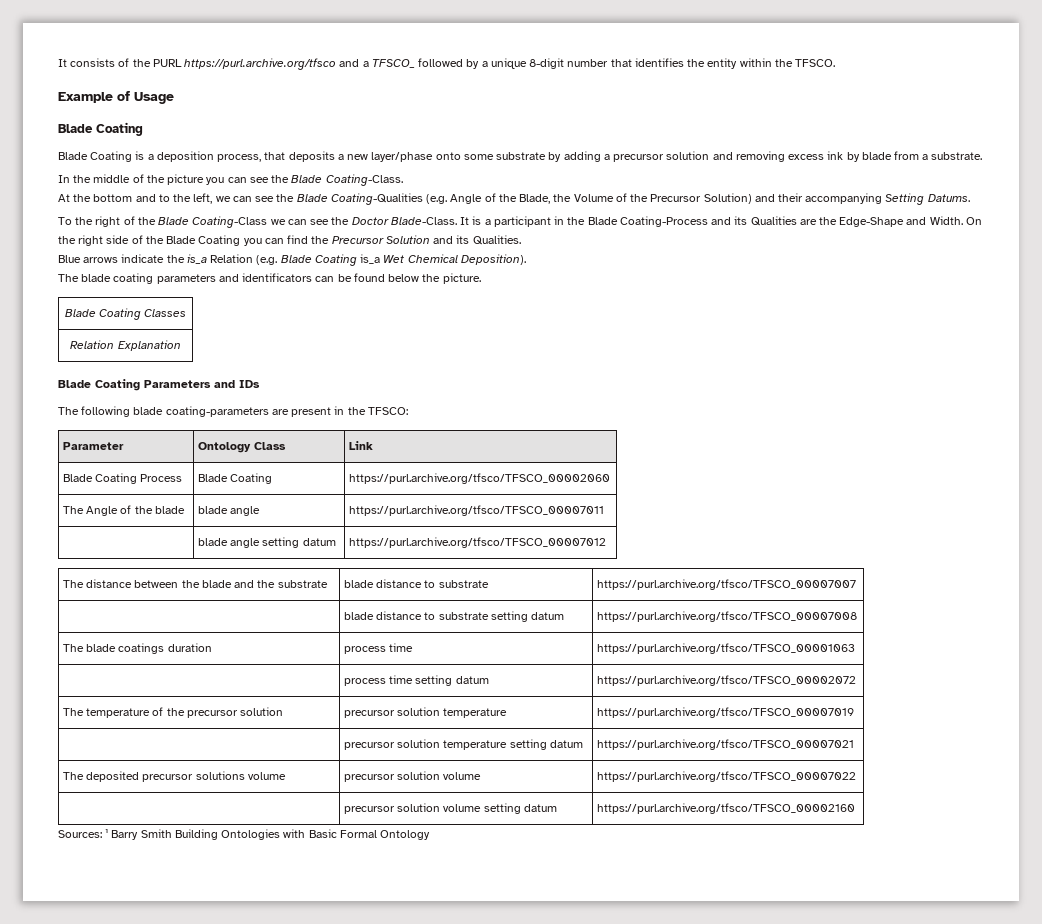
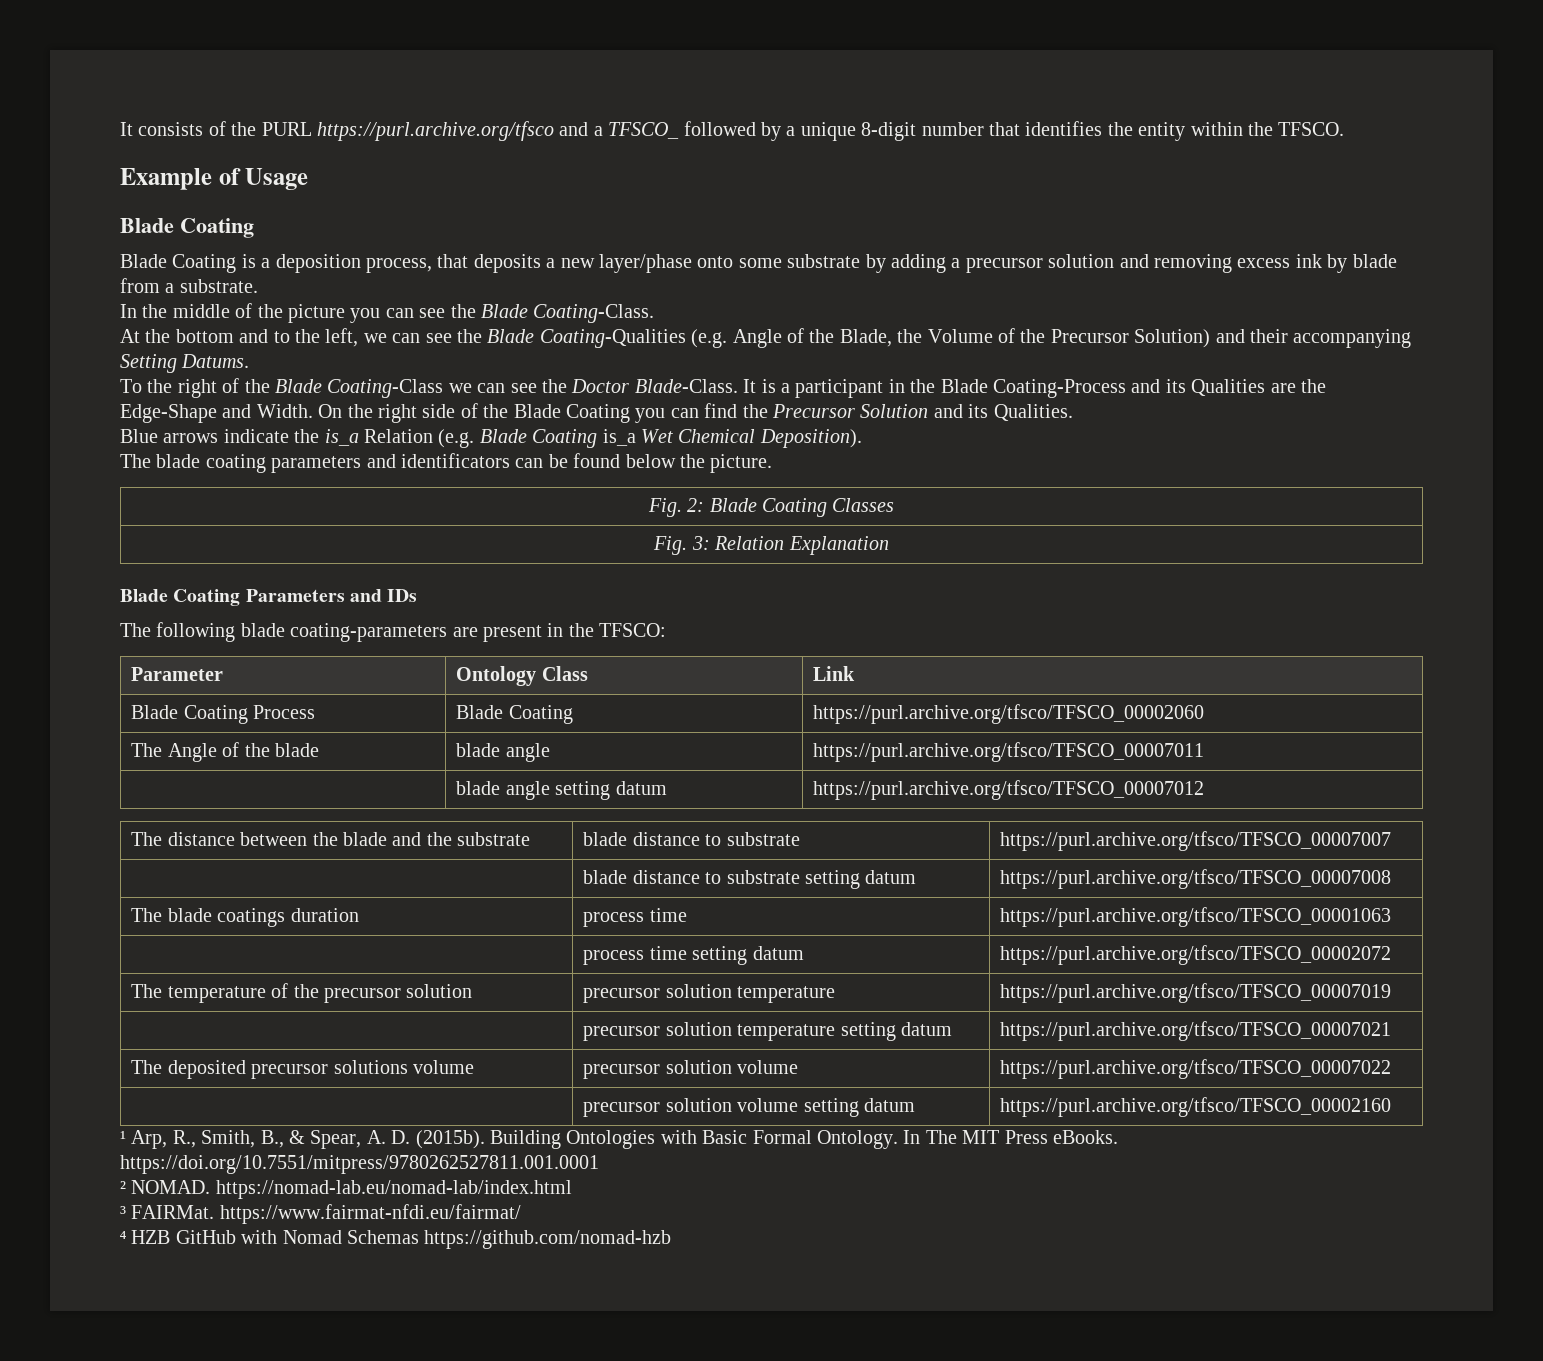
(481, 278) none -> [647,498,705,517] Fig. 2:
(187, 313) none -> [653,536,710,555] Fig. 3:
[58,829,172,840] Sources: ¹ Barry Smith -> [120,1130,485,1149] ¹ Arp, R., Smith, B., & Spear, A. D. (2015b).
[380,830,431,840] Ontology -> [816,1130,1118,1149] [120,1155,599,1174] [120,1180,572,1199] [120,1204,521,1224] [120,1230,672,1249] Ontology. In The MIT Press eBooks. https://doi.org/10.7551/mitpress/9780262527811.001.0001 // ² NOMAD. https://nomad-lab.eu/nomad-lab/index.html // ³ FAIRMat. https://www.fairmat-nfdi.eu/fairmat/ // ⁴ HZB GitHub with Nomad Schemas https://github.com/nomad-hzb

